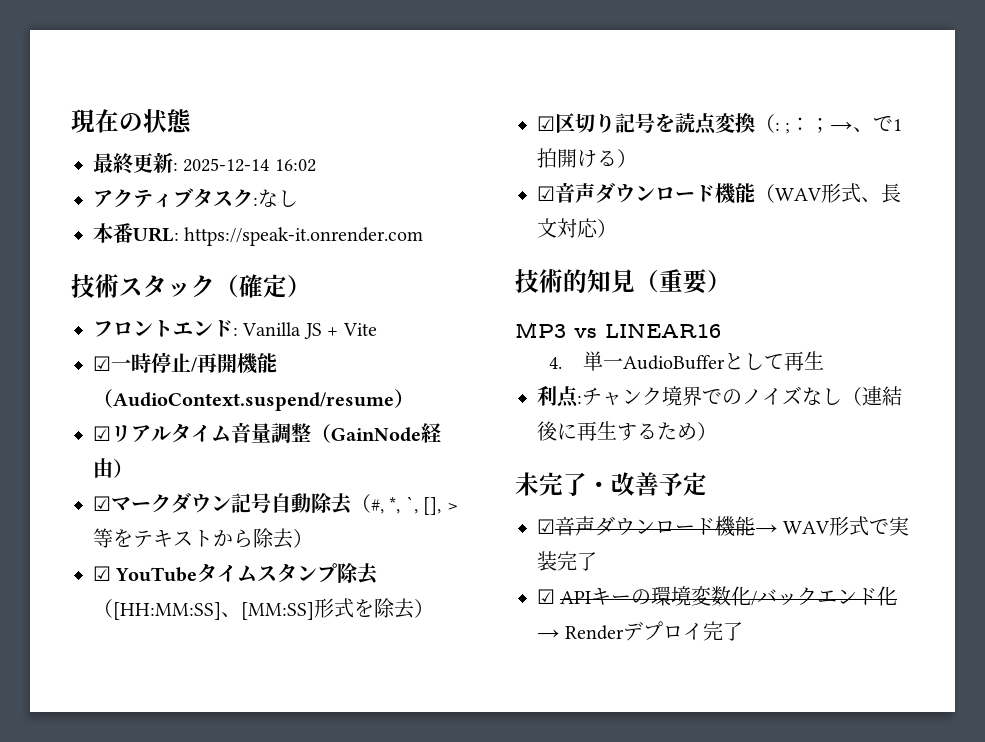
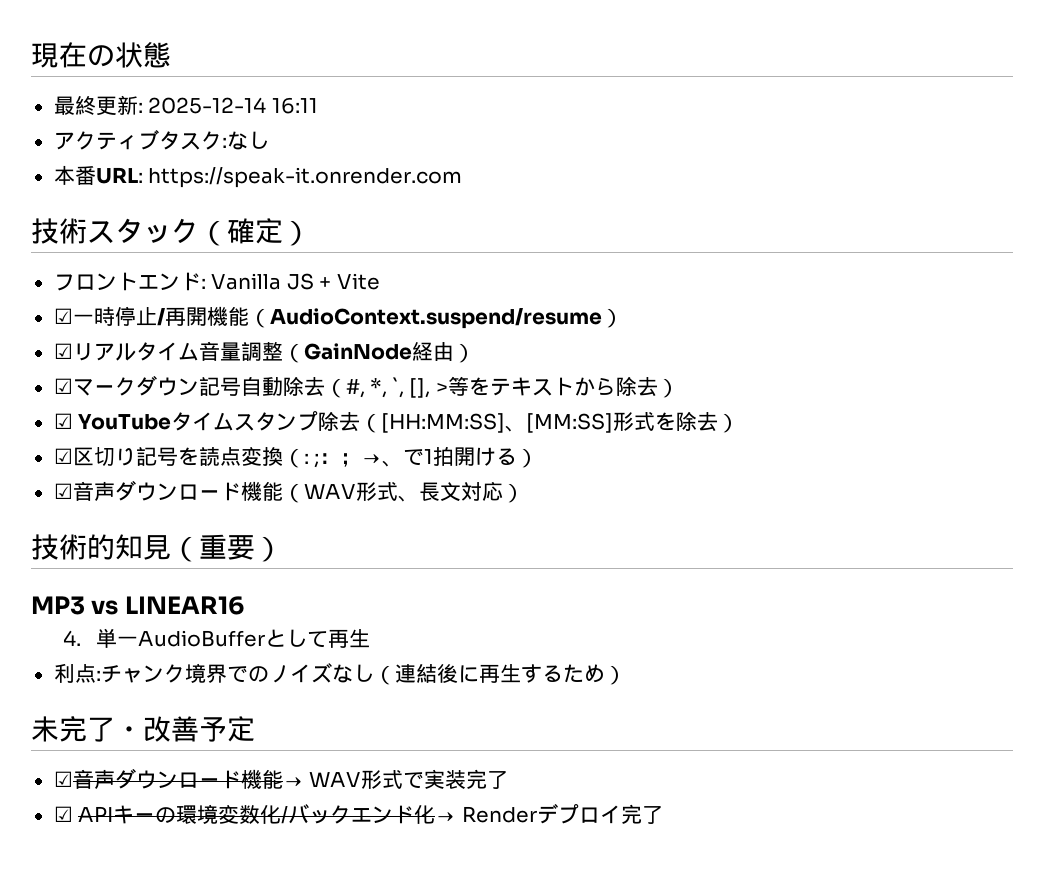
[274,159,316,172] 16:02 -> [271,97,318,114] 16:11

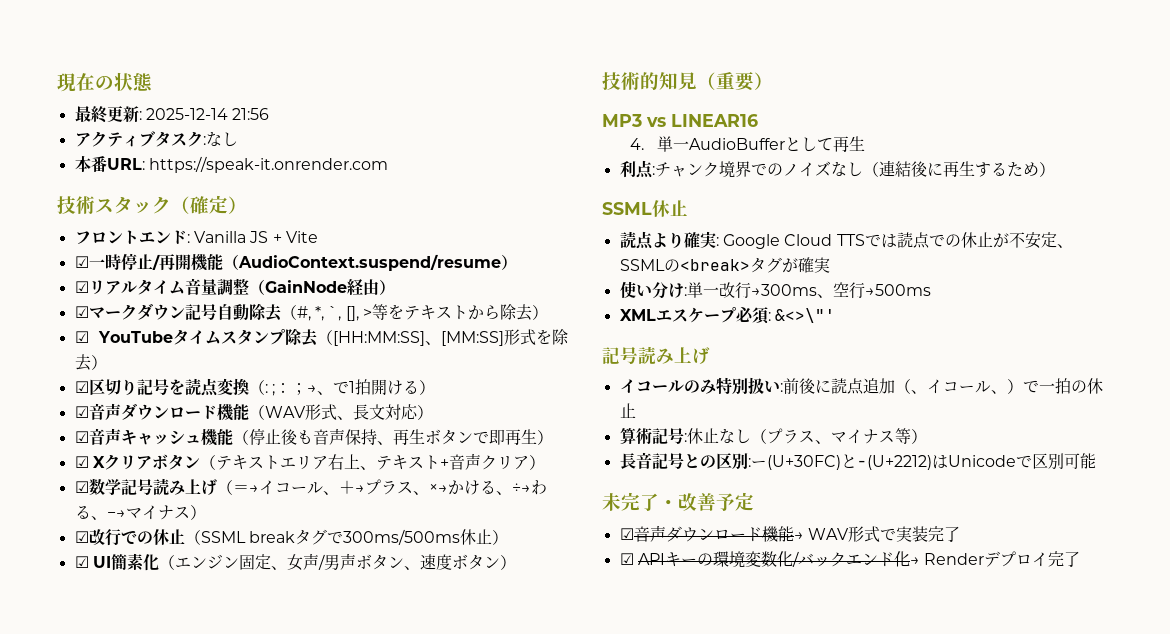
[271,97,318,114] 16:11 -> [232,108,270,120] 21:56
(524, 493) none -> [74,428,553,446] [74,453,545,470] [74,478,547,496] [74,505,206,520] [74,529,508,546] [74,553,516,571] // ☑音声キャッシュ機能（停止後も音声保持、再生ボタンで即再生） // ☑ Xクリアボタン（テキストエリア右上、テキスト+音声クリア） // ☑数学記号読み上げ（＝→イコール、＋→プラス、×→かける、÷→わる、−→マイナス） // ☑改行での休止（SSML breakタグで300ms/500ms休止） // ☑ UI簡素化（エンジン固定、女声/男声ボタン、速度ボタン）
(626, 675) none -> [602,200,688,217] [619,231,1073,249] [619,257,830,273] [619,281,931,299] [619,307,835,324] [602,346,710,364] [619,377,1103,395] [619,403,636,418] [619,427,927,444] [619,452,1096,470] // SSML休止 // 読点より確実: Google Cloud TTSでは読点での休止が不安定、SSMLの<break>タグが確実 // 使い分け:単一改行→300ms、空行→500ms // XMLエスケープ必須: &<>\"' // 記号読み上げ // イコールのみ特別扱い:前後に読点追加（、イコール、）で一拍の休止 // 算術記号:休止なし（プラス、マイナス等） // 長音記号との区別:ー(U+30FC)と−(U+2212)はUnicodeで区別可能

